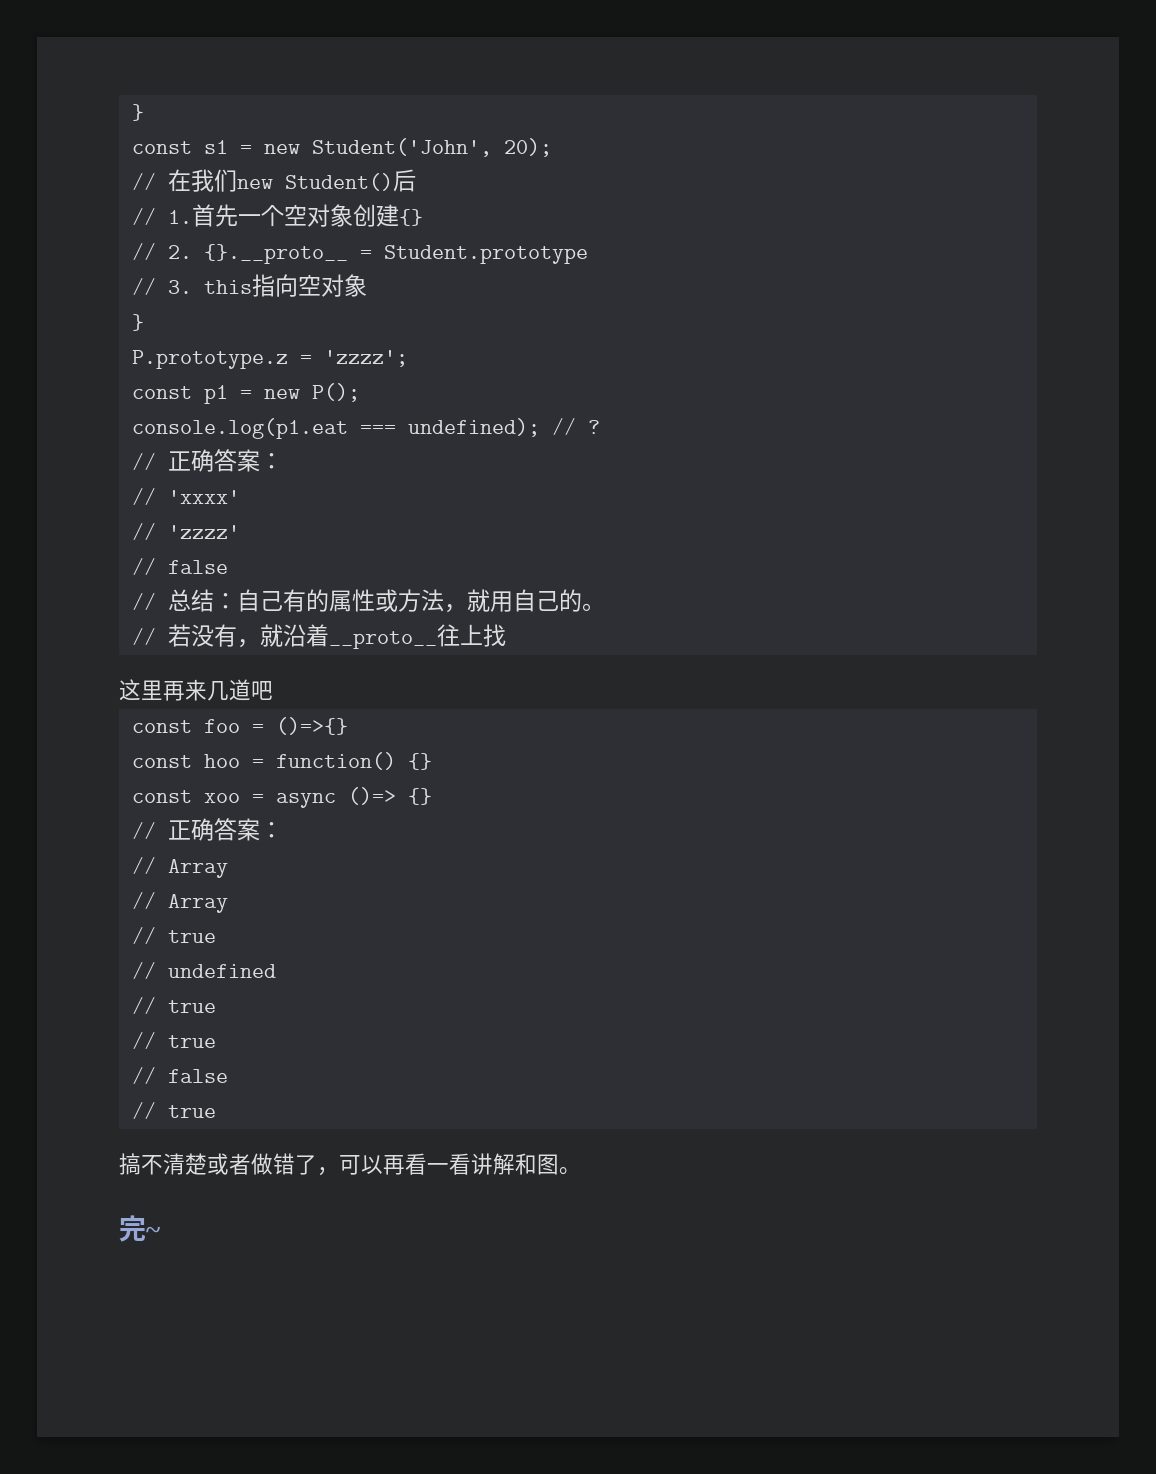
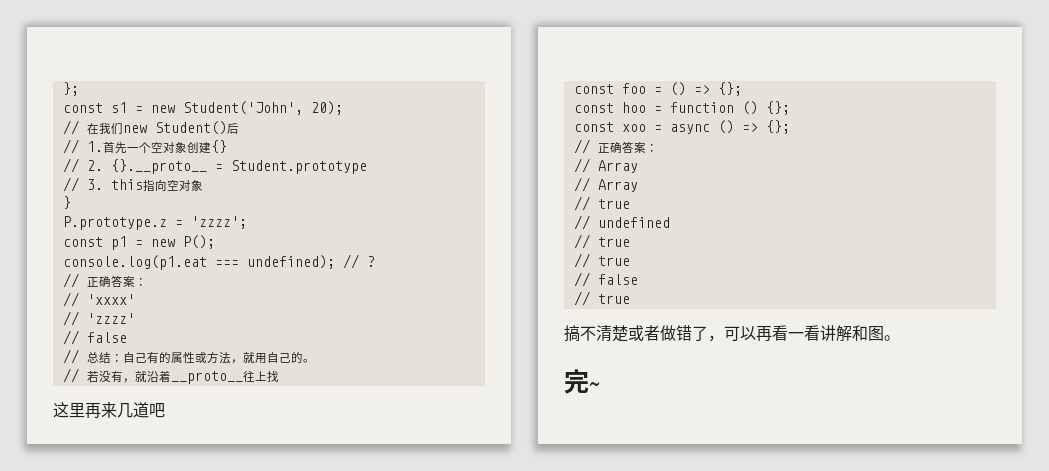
[131,104,144,121] } -> [62,82,79,96] };
[275,717,348,735] ()=>{} -> [669,82,742,96] () => {};
[275,752,432,770] function() {} -> [669,101,790,115] function () {};
[347,787,432,805] ()=> {} -> [717,120,790,134] () => {};

